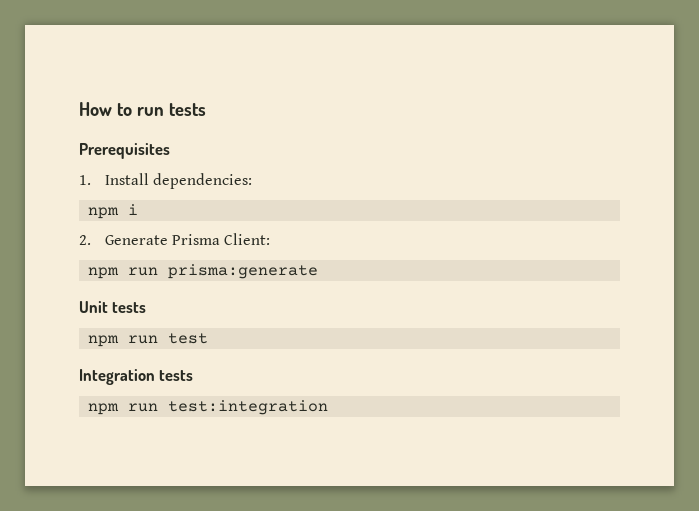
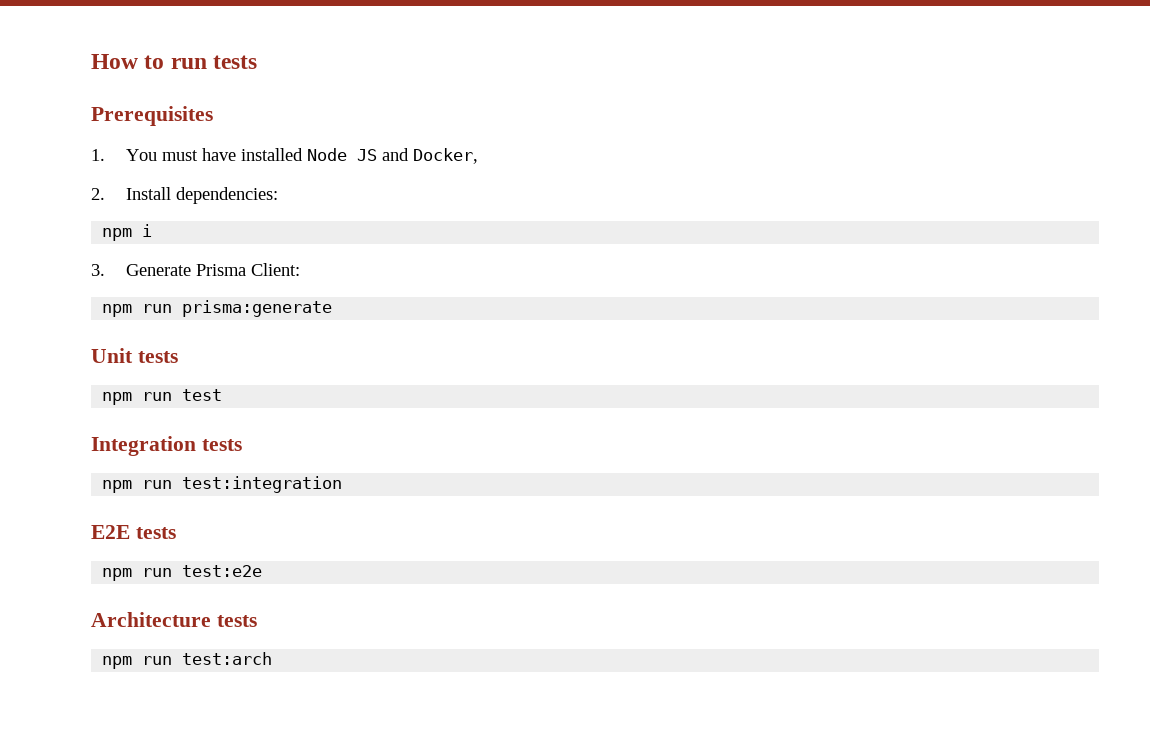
(91, 180) none -> [126,148,479,164] [91,188,105,200] You must have installed Node JS and Docker, // 2.
[79,235,91,245] 2. -> [91,264,105,276] 3.
(329, 407) none -> [91,525,176,539] [102,565,263,581] [91,612,257,627] [102,652,273,669] // E2E tests // npm run test:e2e // Architecture tests // npm run test:arch

